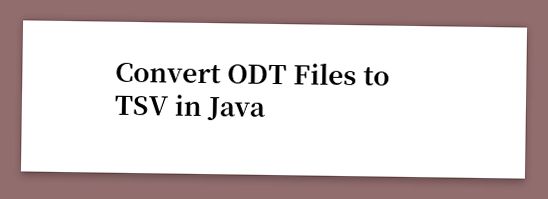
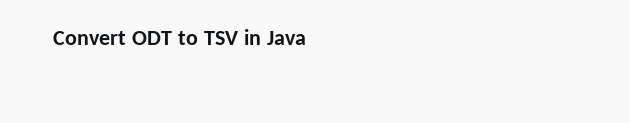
[293,63,358,86] Files -> (172, 38) none

